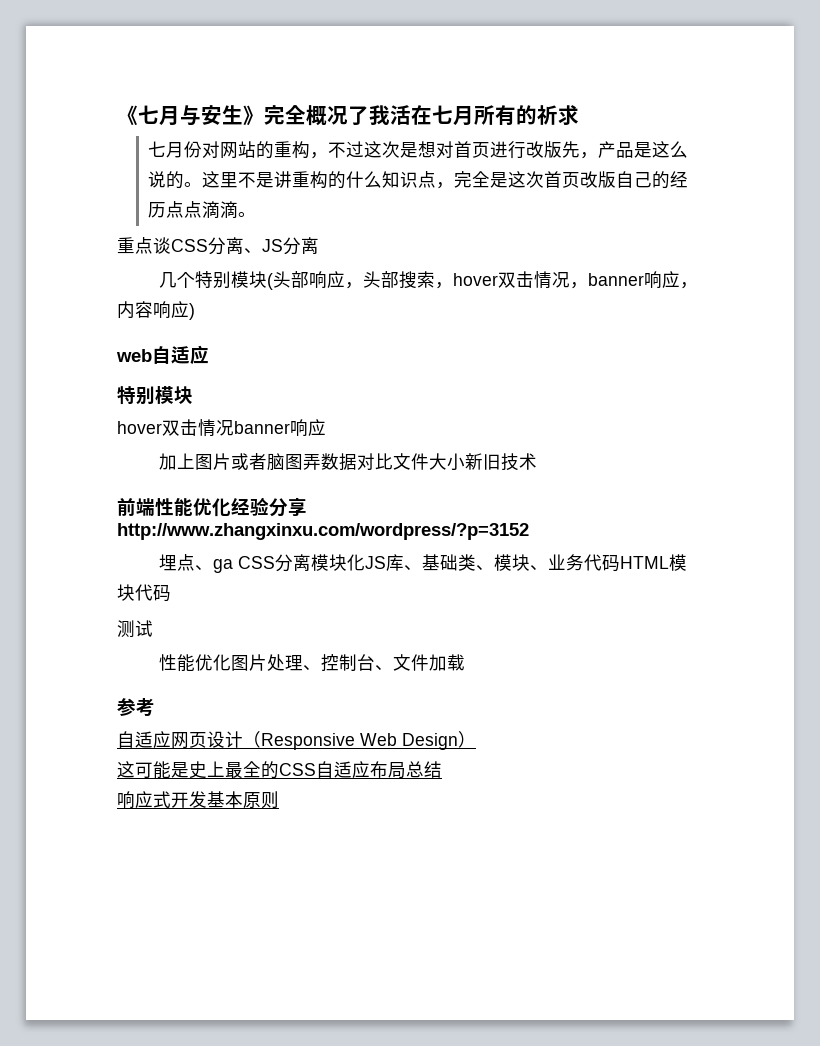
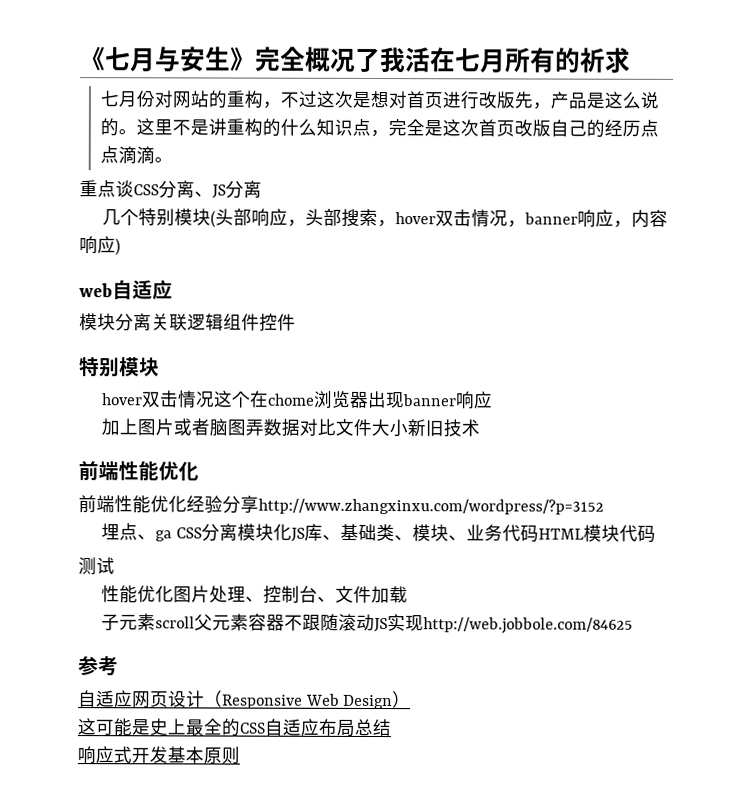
(209, 355) none -> [79,313,296,332] // 模块分离关联逻辑组件控件
(234, 428) none -> [213,390,406,409] 这个在chome浏览器出现
(231, 507) none -> [78,495,187,514] // 前端性能优化
(465, 662) none -> [101,613,634,634] // 子元素scroll父元素容器不跟随滚动JS实现http://web.jobbole.com/84625

